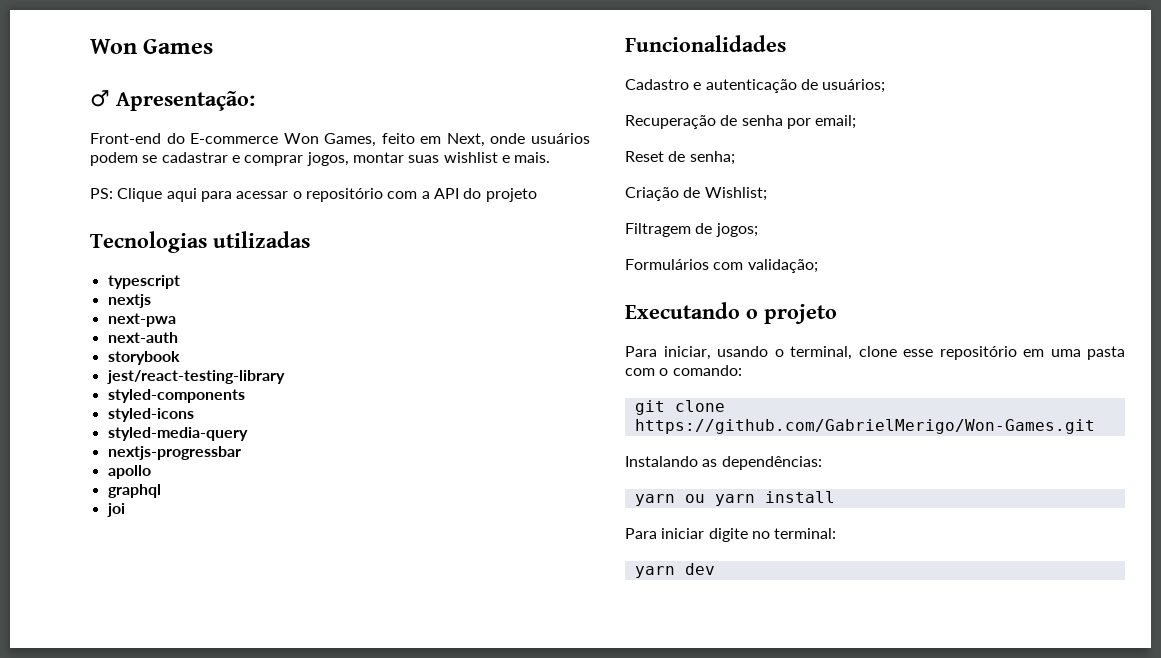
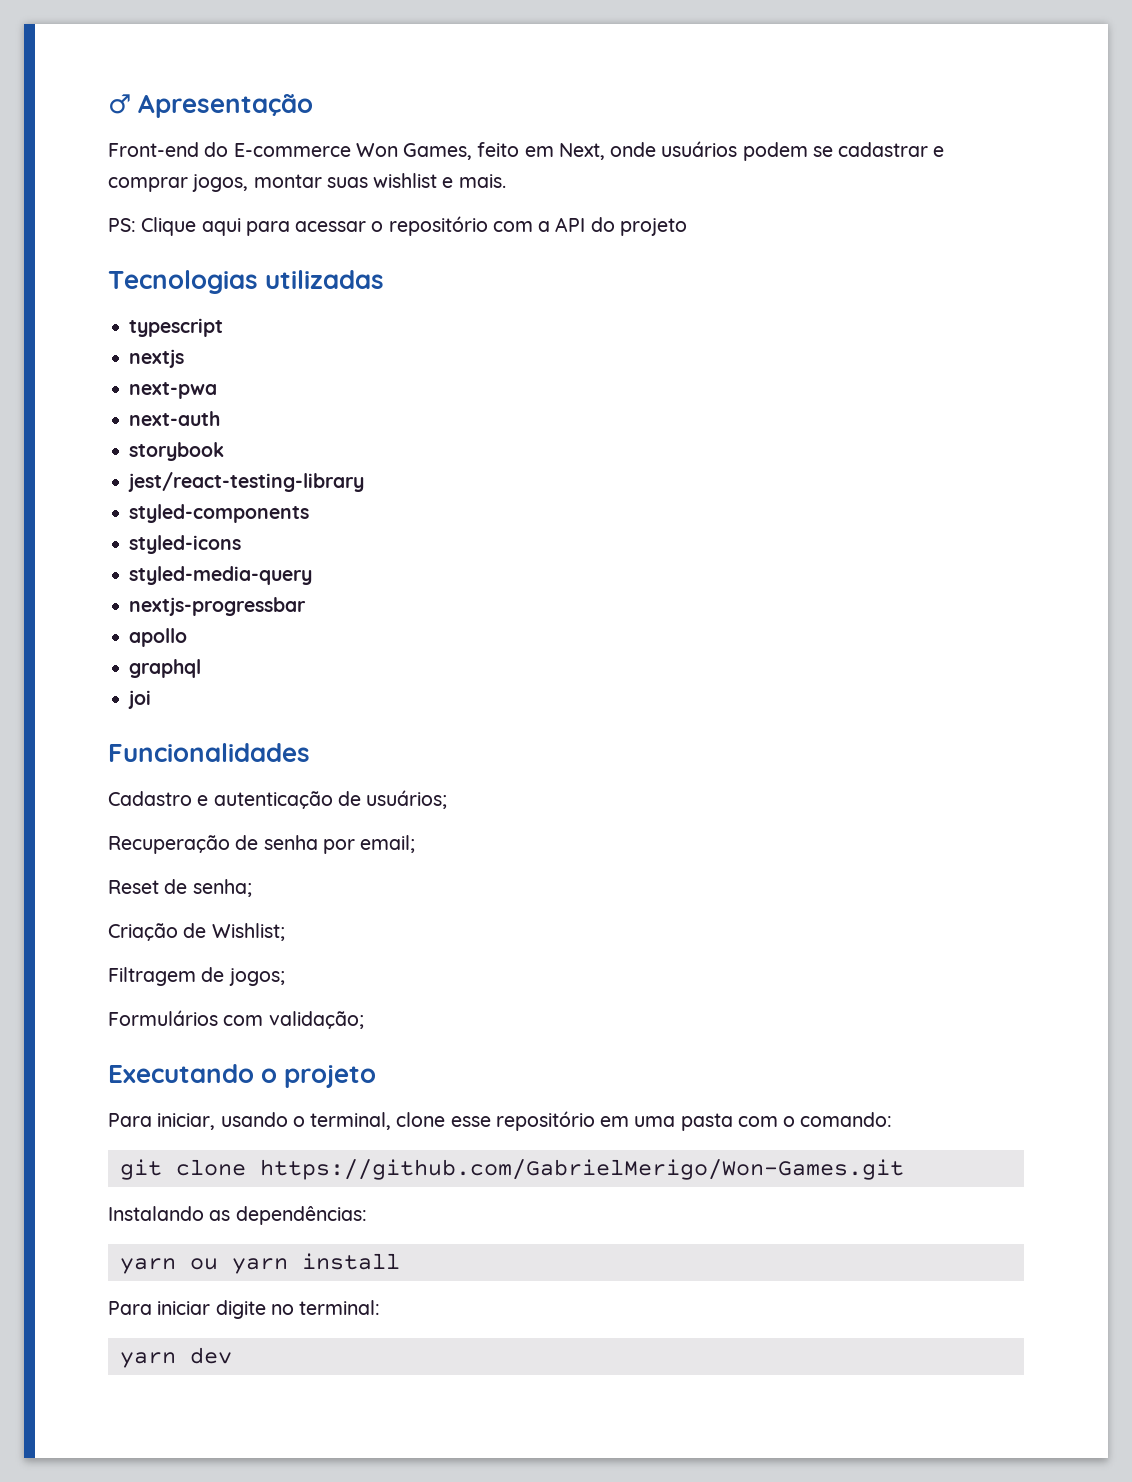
[90,39,214,54] [90,90,255,111] Won Games // ♂ Apresentação: -> [108,94,314,118] ♂ Apresentação

